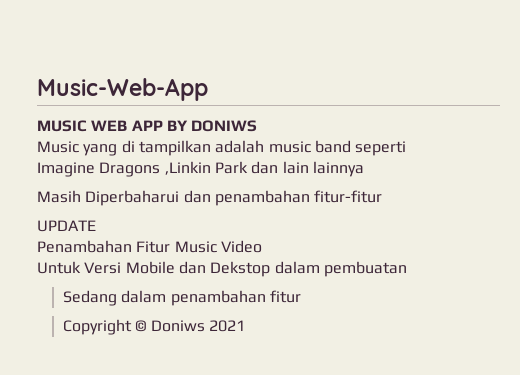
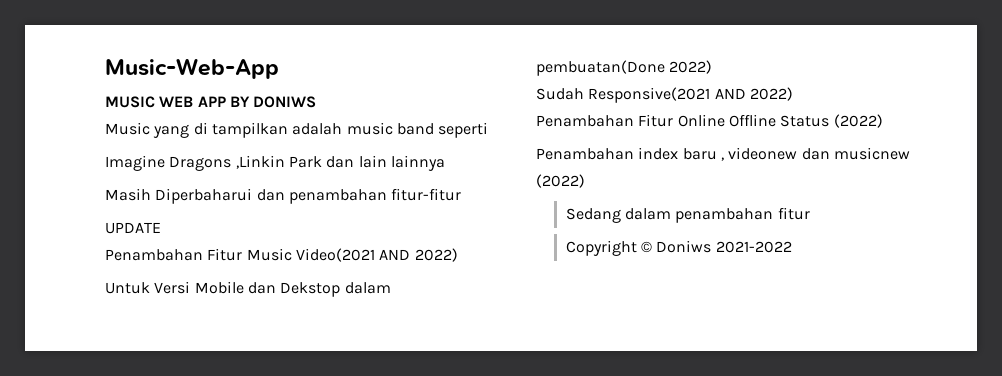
[220,240,262,253] Video -> [295,248,458,262] Video(2021 AND 2022)
[323,261,407,277] pembuatan -> [536,60,713,76] [536,87,793,103] [536,114,883,128] [536,147,910,161] [536,174,585,188] pembuatan(Done 2022) // Sudah Responsive(2021 AND 2022) // Penambahan Fitur Online Offline Status (2022) // Penambahan index baru , videonew dan musicnew (2022)
[209,320,246,332] 2021 -> [715,241,792,253] 2021-2022

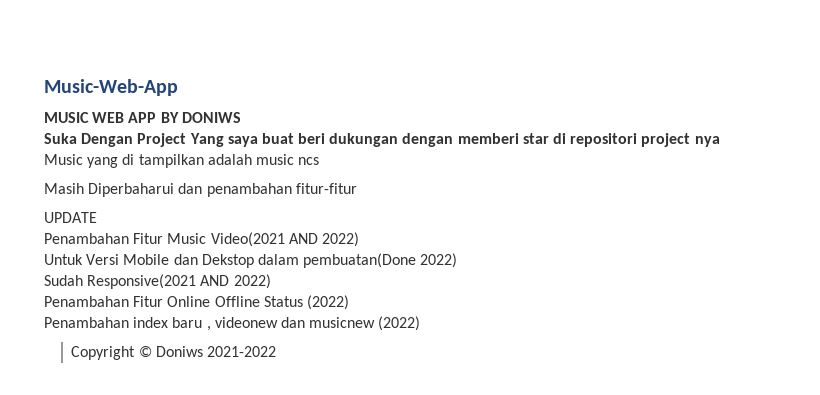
(317, 102) none -> [44,133,720,147] // Suka Dengan Project Yang saya buat beri dukungan dengan memberi star di repositori project nya
[396,122,489,138] [105,155,445,171] band seperti // Imagine Dragons ,Linkin Park dan lain lainnya -> [298,157,320,165] ncs
[565,207,810,223] // Sedang dalam penambahan fitur -> (421, 323) none

